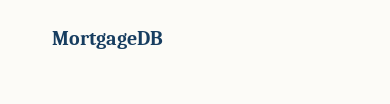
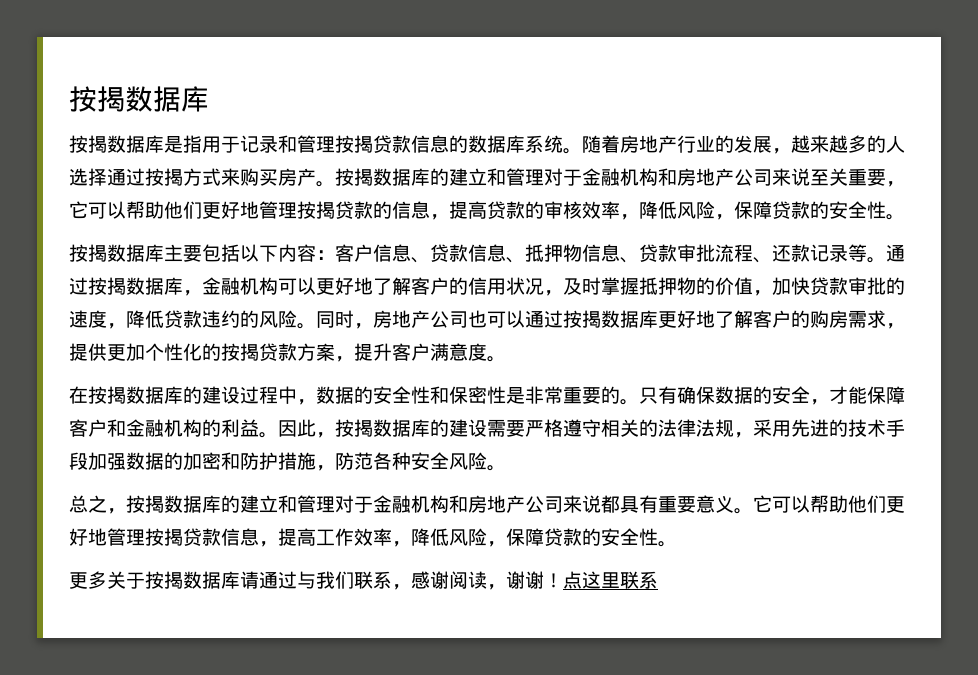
[52,31,163,49] MortgageDB -> [69,86,209,112] [69,135,905,154] [69,168,905,187] [69,201,905,220] [69,244,905,263] [69,277,905,296] [69,310,905,329] [69,343,506,362] [69,386,905,405] [69,419,905,438] [69,452,506,471] [69,495,905,514] [69,528,677,547] [69,571,658,590] 按揭数据库 // 按揭数据库是指用于记录和管理按揭贷款信息的数据库系统。随着房地产行业的发展，越来越多的人选择通过按揭方式来购买房产。按揭数据库的建立和管理对于金融机构和房地产公司来说至关重要，它可以帮助他们更好地管理按揭贷款的信息，提高贷款的审核效率，降低风险，保障贷款的安全性。 // 按揭数据库主要包括以下内容：客户信息、贷款信息、抵押物信息、贷款审批流程、还款记录等。通过按揭数据库，金融机构可以更好地了解客户的信用状况，及时掌握抵押物的价值，加快贷款审批的速度，降低贷款违约的风险。同时，房地产公司也可以通过按揭数据库更好地了解客户的购房需求，提供更加个性化的按揭贷款方案，提升客户满意度。 // 在按揭数据库的建设过程中，数据的安全性和保密性是非常重要的。只有确保数据的安全，才能保障客户和金融机构的利益。因此，按揭数据库的建设需要严格遵守相关的法律法规，采用先进的技术手段加强数据的加密和防护措施，防范各种安全风险。 // 总之，按揭数据库的建立和管理对于金融机构和房地产公司来说都具有重要意义。它可以帮助他们更好地管理按揭贷款信息，提高工作效率，降低风险，保障贷款的安全性。 // 更多关于按揭数据库请通过与我们联系，感谢阅读，谢谢！点这里联系

